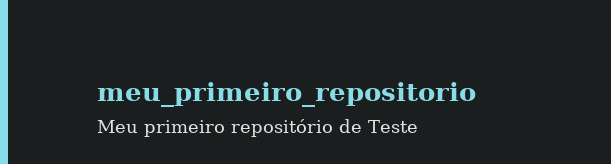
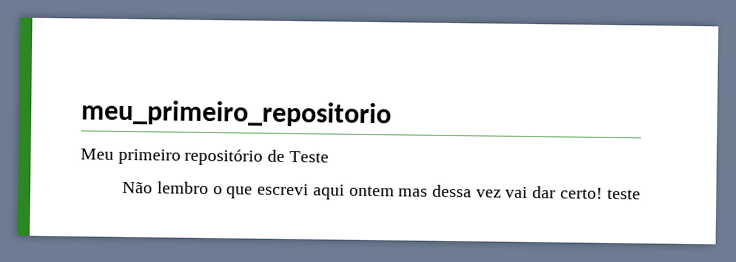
(418, 126) none -> [122,181,641,200] // Não lembro o que escrevi aqui ontem mas dessa vez vai dar certo! teste

